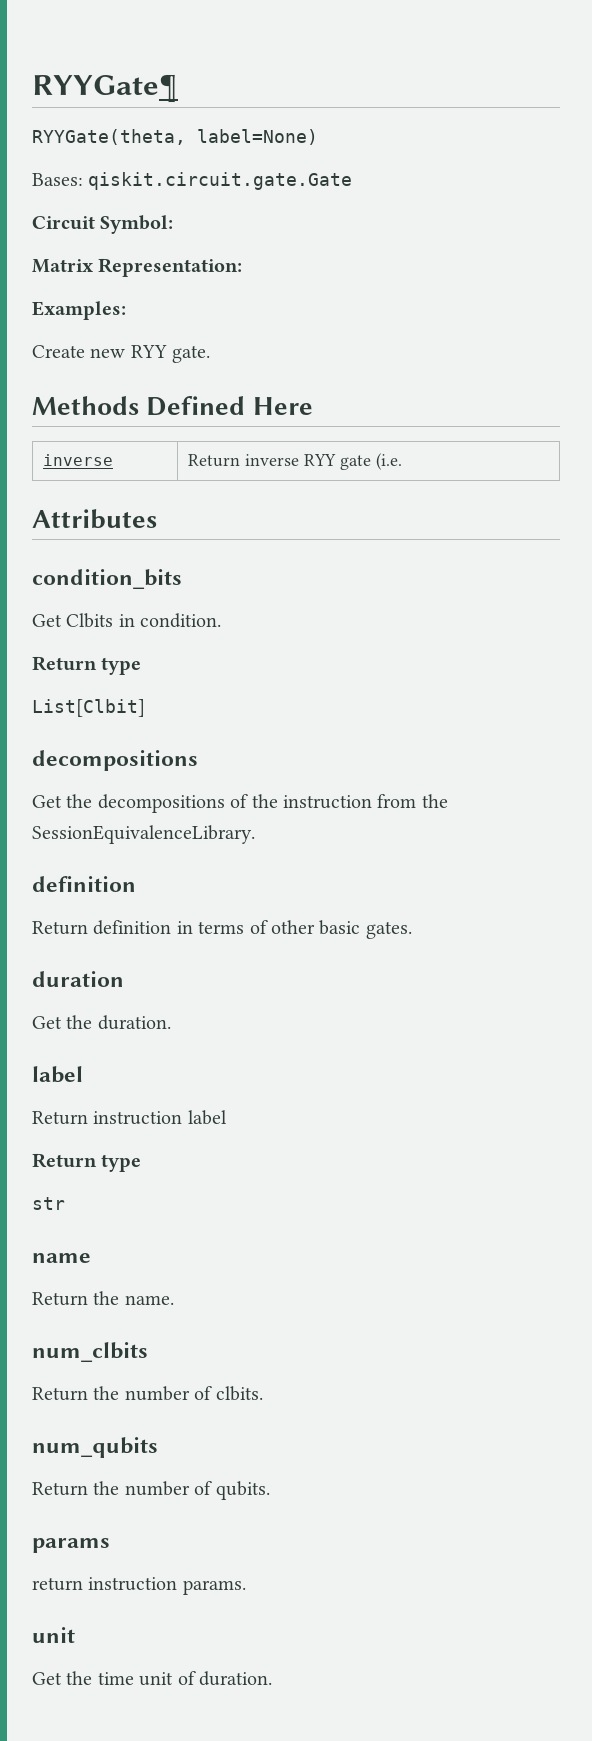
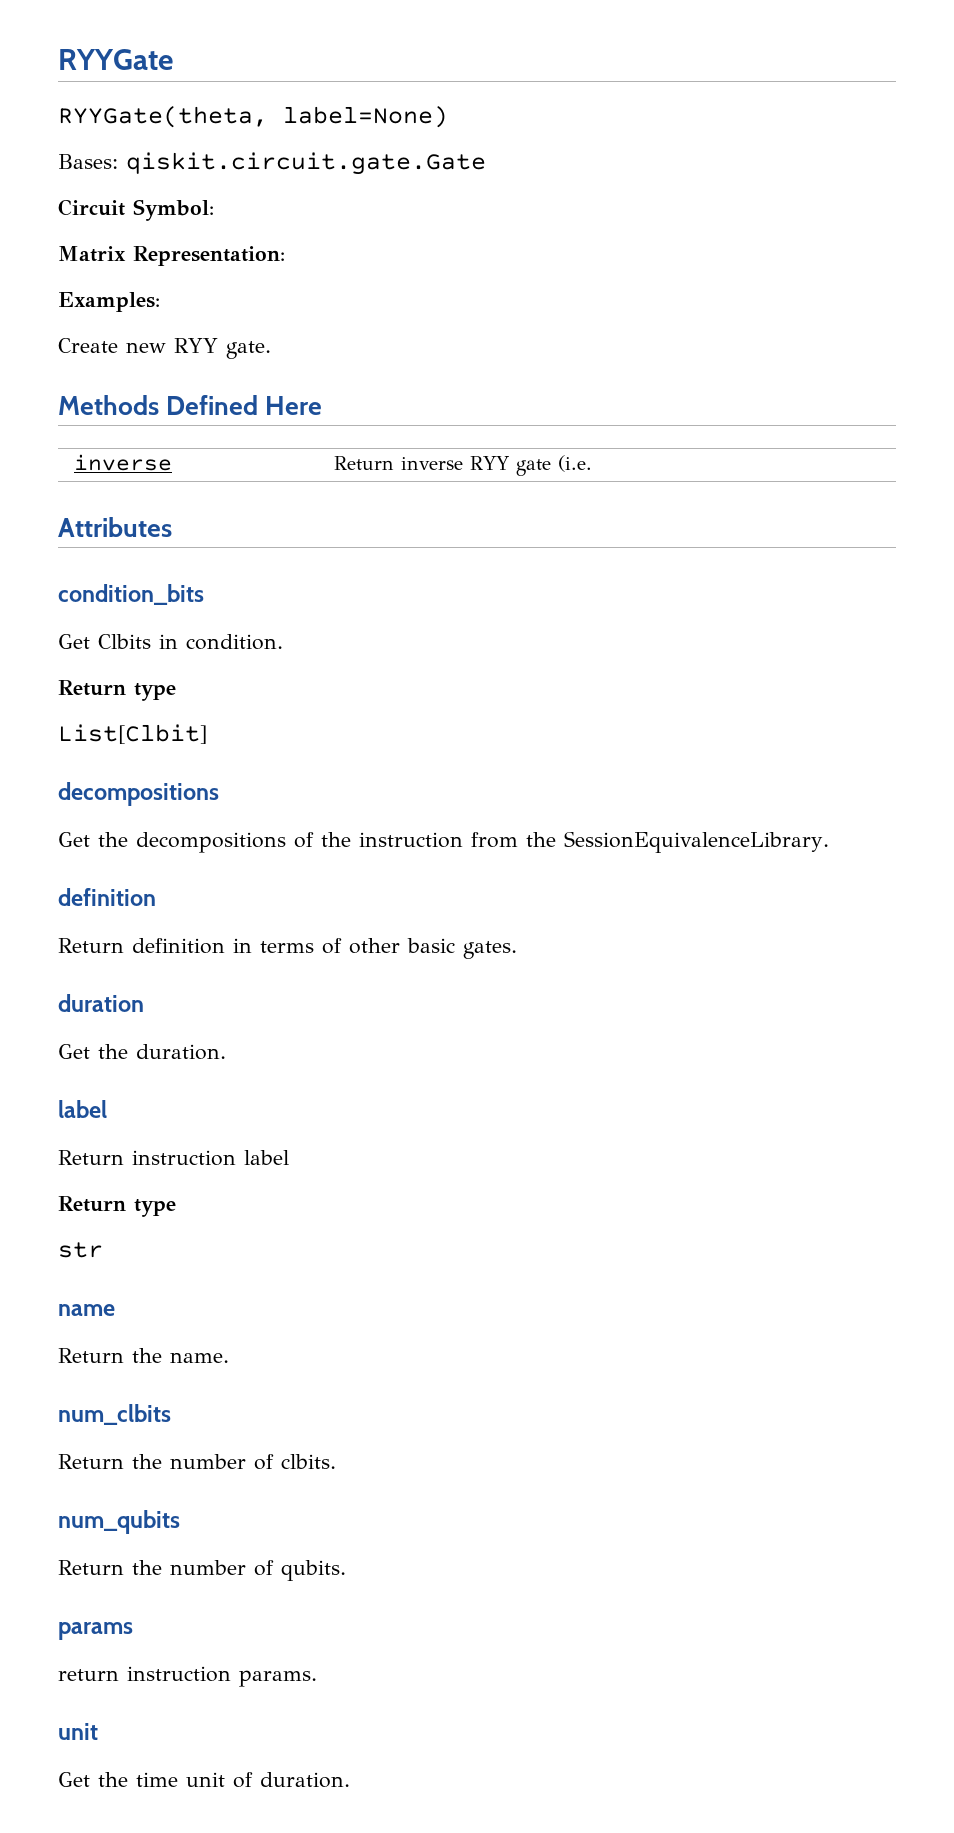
[32,74,178,103] RYYGate¶ -> [58,49,173,70] RYYGate

